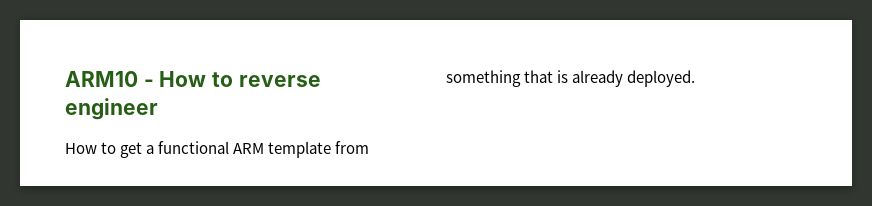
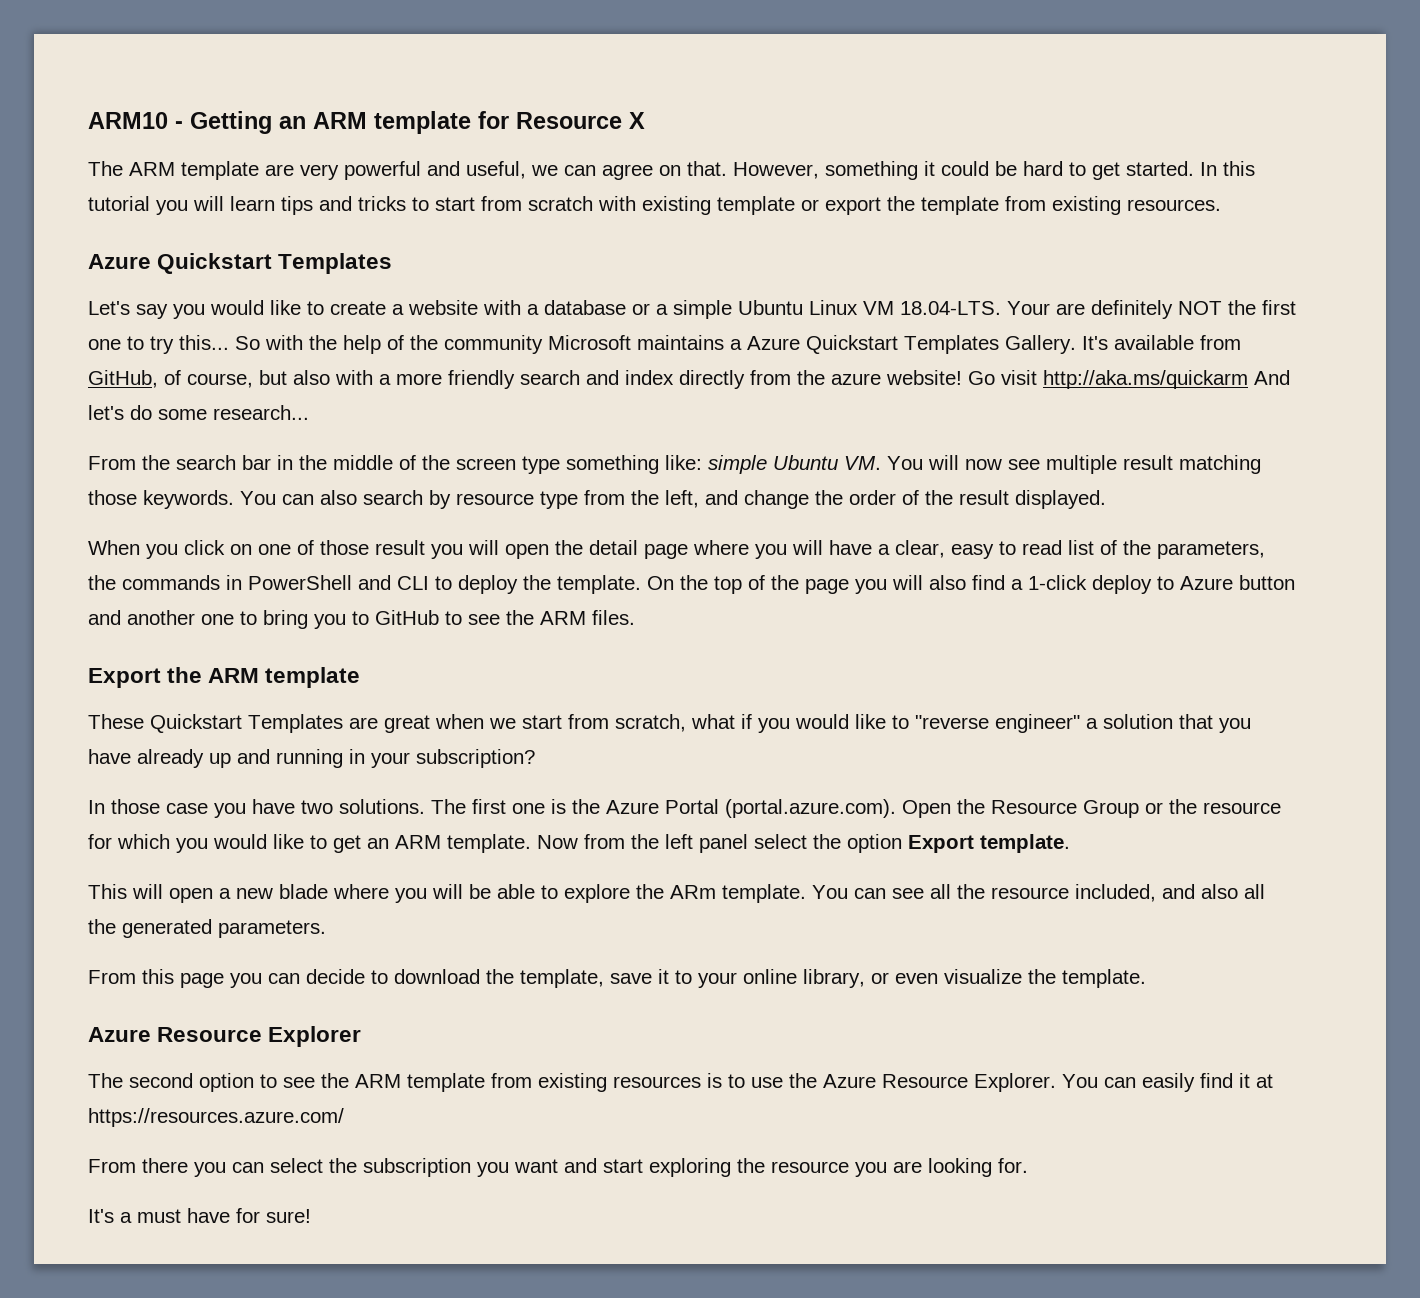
[159,71,321,87] [65,98,158,120] [65,141,370,158] [446,70,696,87] How to reverse engineer // How to get a functional ARM template from something that is already deployed. -> [190,111,645,134] [88,161,1255,180] [88,196,1221,215] [88,253,393,274] [88,300,1296,319] [88,335,1241,354] [88,370,1290,389] [88,405,309,420] [88,455,1261,474] [88,490,1106,509] [88,540,1265,559] [88,575,1295,594] [88,610,635,629] [88,667,361,688] [88,714,1251,733] [88,749,535,768] [88,799,1281,818] [88,834,1070,853] [88,884,1265,903] [88,919,326,938] [88,969,1146,988] [88,1026,362,1047] [88,1073,1273,1092] [88,1108,344,1127] [88,1158,1028,1177] [88,1208,311,1223] Getting an ARM template for Resource X // The ARM template are very powerful and useful, we can agree on that. However, something it could be hard to get started. In this tutorial you will learn tips and tricks to start from scratch with existing template or export the template from existing resources. // Azure Quickstart Templates // Let's say you would like to create a website with a database or a simple Ubuntu Linux VM 18.04-LTS. Your are definitely NOT the first one to try this... So with the help of the community Microsoft maintains a Azure Quickstart Templates Gallery. It's available from GitHub, of course, but also with a more friendly search and index directly from the azure website! Go visit http://aka.ms/quickarm And let's do some research... // From the search bar in the middle of the screen type something like: simple Ubuntu VM. You will now see multiple result matching those keywords. You can also search by resource type from the left, and change the order of the result displayed. // When you click on one of those result you will open the detail page where you will have a clear, easy to read list of the parameters, the commands in PowerShell and CLI to deploy the template. On the top of the page you will also find a 1-click deploy to Azure button and another one to bring you to GitHub to see the ARM files. // Export the ARM template // These Quickstart Templates are great when we start from scratch, what if you would like to "reverse engineer" a solution that you have already up and running in your subscription? // In those case you have two solutions. The first one is the Azure Portal (portal.azure.com). Open the Resource Group or the resource for which you would like to get an ARM template. Now from the left panel select the option Export template. // This will open a new blade where you will be able to explore the ARm template. You can see all the resource included, and also all the generated parameters. // From this page you can decide to download the template, save it to your online library, or even visualize the template. // Azure Resource Explorer // The second option to see the ARM template from existing resources is to use the Azure Resource Explorer. You can easily find it at https://resources.azure.com/ // From there you can select the subscription you want and start exploring the resource you are looking for. // It's a must have for sure!

